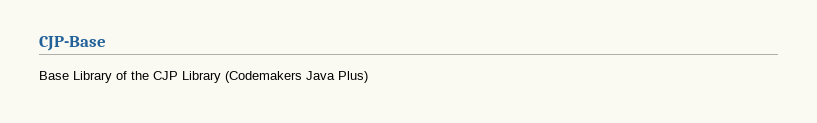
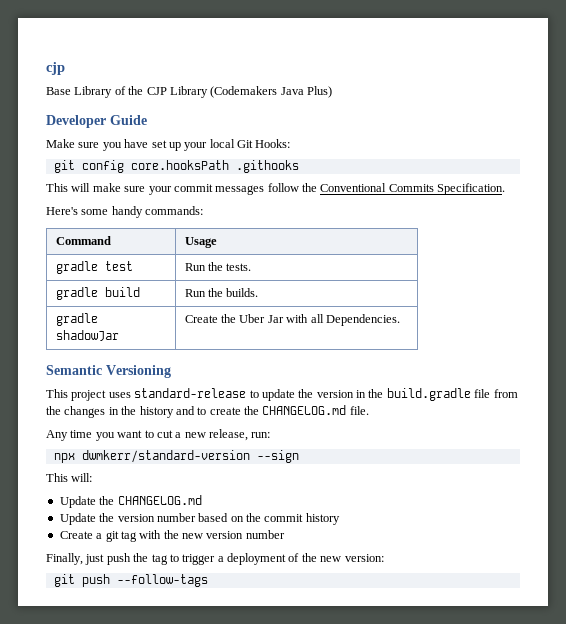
[39,36,106,51] CJP-Base -> [46,62,65,75] cjp
(368, 77) none -> [46,115,147,128] [46,139,291,151] [53,160,299,173] [46,183,506,195] [46,206,204,218] [55,236,111,245] [184,237,217,248] [55,261,133,274] [184,262,252,271] [55,287,140,300] [184,288,259,297] [55,313,98,326] [55,330,119,341] [184,314,400,326] [46,365,171,378] [46,388,518,401] [46,405,369,418] [46,429,271,441] [53,450,299,463] [46,473,93,482] [59,495,202,508] [59,513,340,525] [59,530,285,542] [46,553,384,565] [53,574,208,587] // Developer Guide // Make sure you have set up your local Git Hooks: // git config core.hooksPath .githooks // This will make sure your commit messages follow the Conventional Commits Specification. // Here's some handy commands: // Command | Usage // gradle test | Run the tests. // gradle build | Run the builds. // gradle shadowJar | Create the Uber Jar with all Dependencies. // Semantic Versioning // This project uses standard-release to update the version in the build.gradle file from the changes in the history and to create the CHANGELOG.md file. // Any time you want to cut a new release, run: // npx dwmkerr/standard-version --sign // This will: // Update the CHANGELOG.md // Update the version number based on the commit history // Create a git tag with the new version number // Finally, just push the tag to trigger a deployment of the new version: // git push --follow-tags

